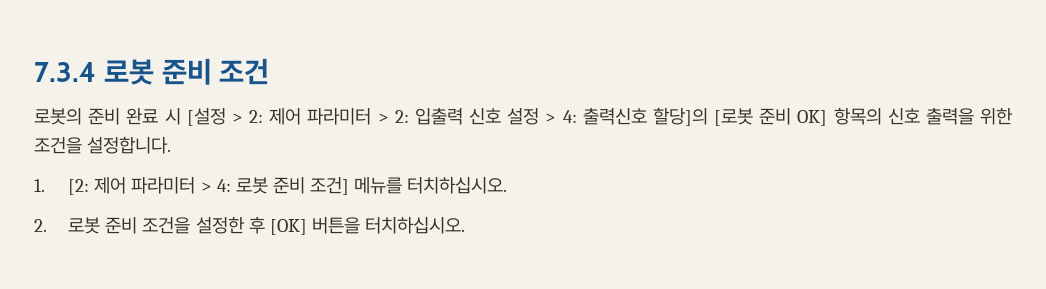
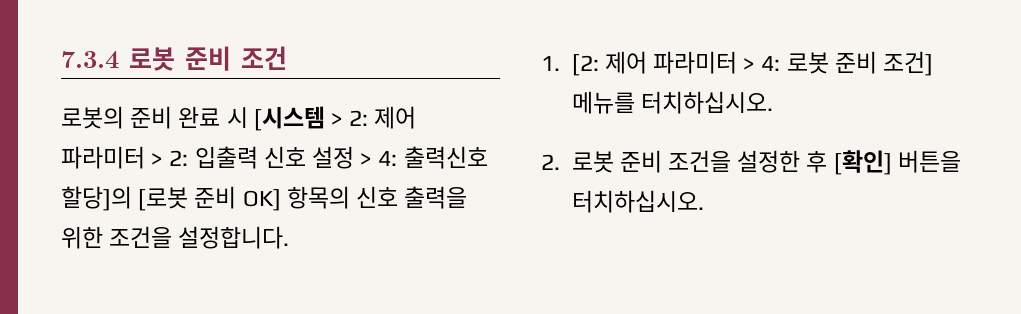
[186,108,226,126] [설정 -> [253,106,325,131] [시스템
[269,219,307,235] [OK] -> [833,150,892,175] [확인]

